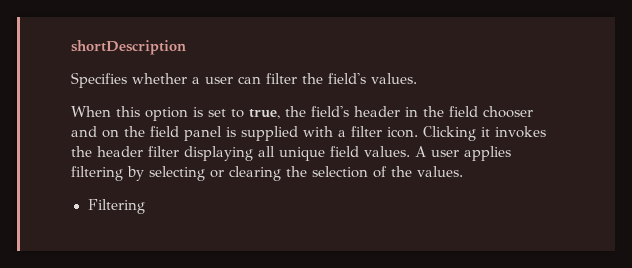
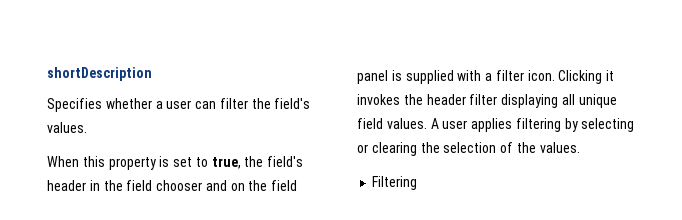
[145,107,188,121] option -> [108,157,156,170] property

